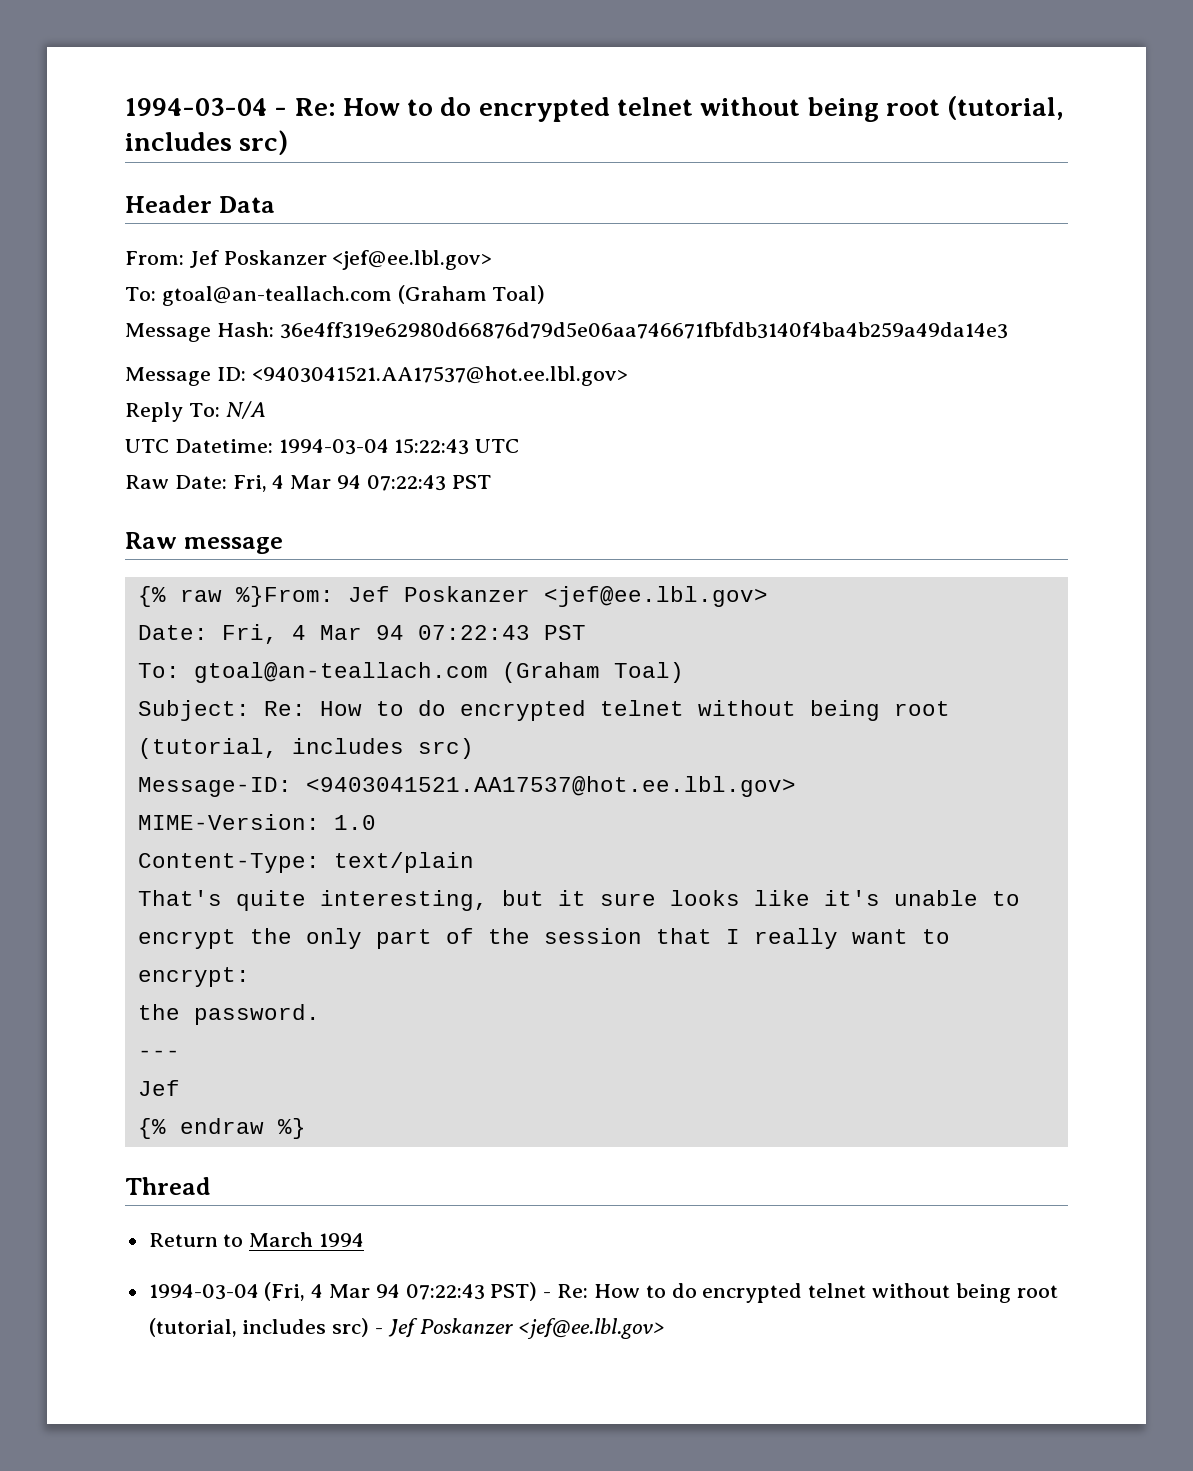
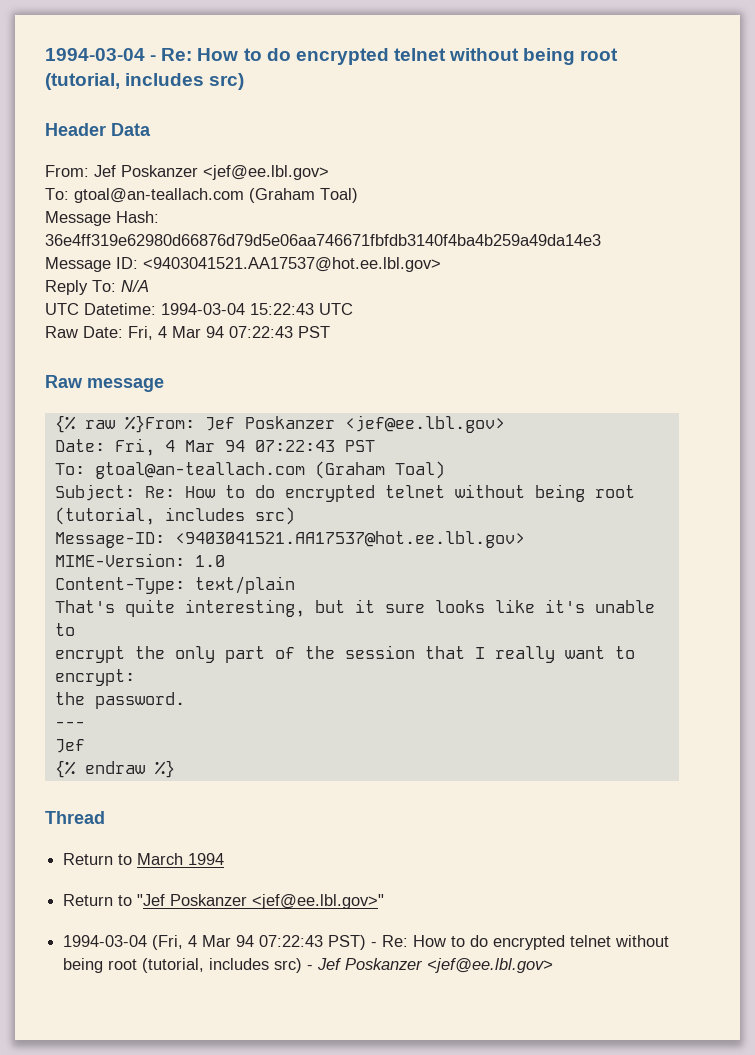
(365, 1240) none -> [63,894,385,909] // Return to "Jef Poskanzer <jef@ee.lbl.gov>"

